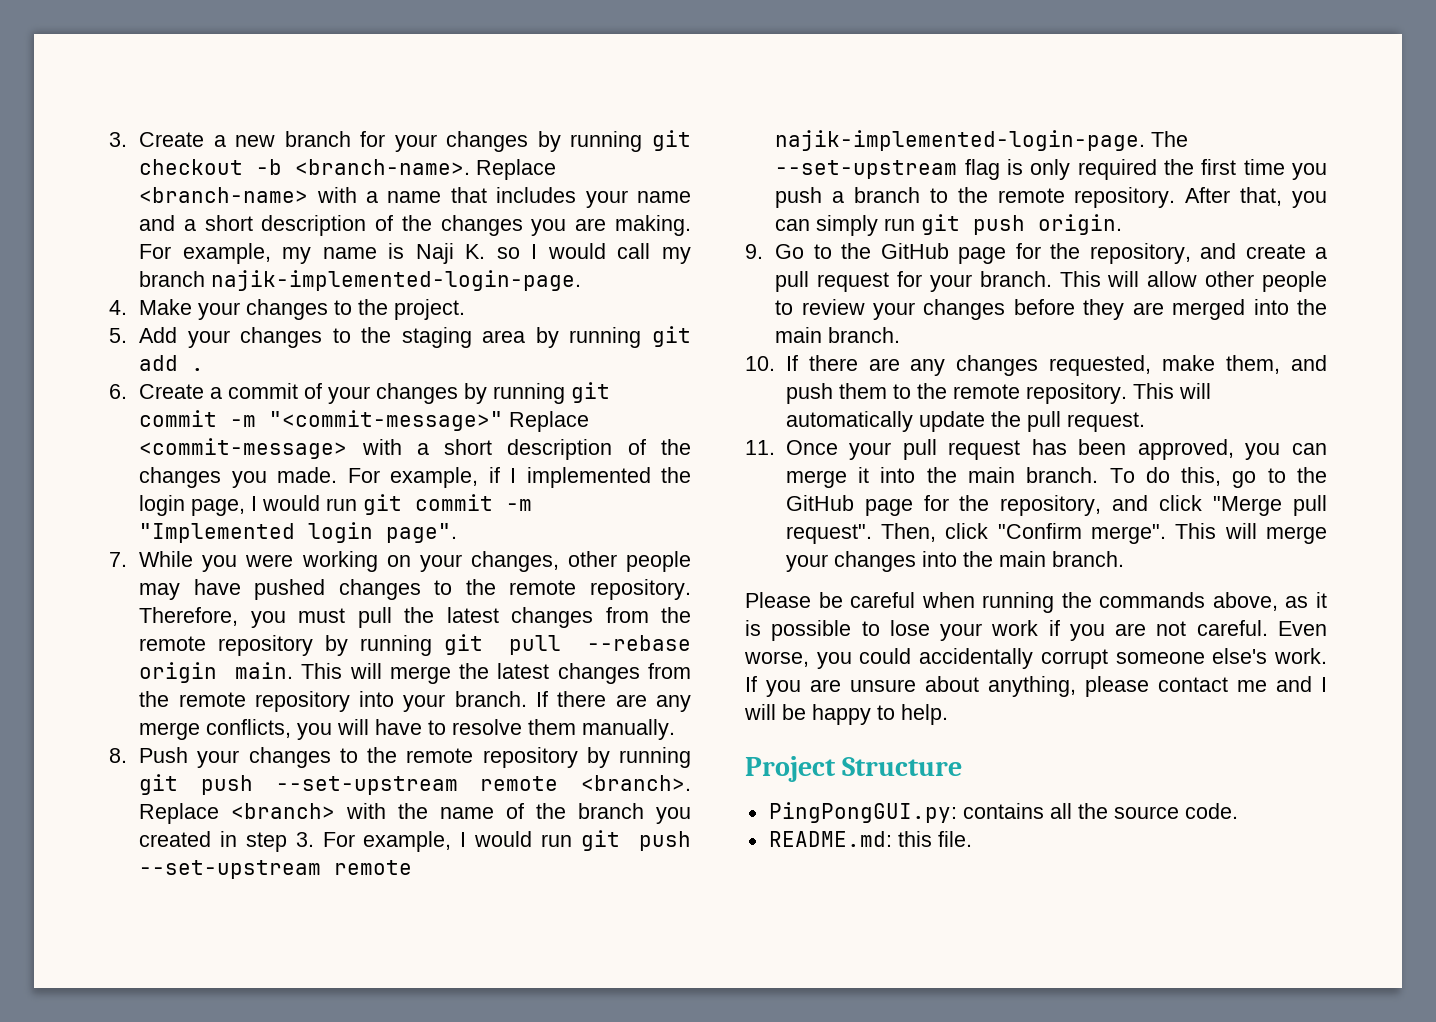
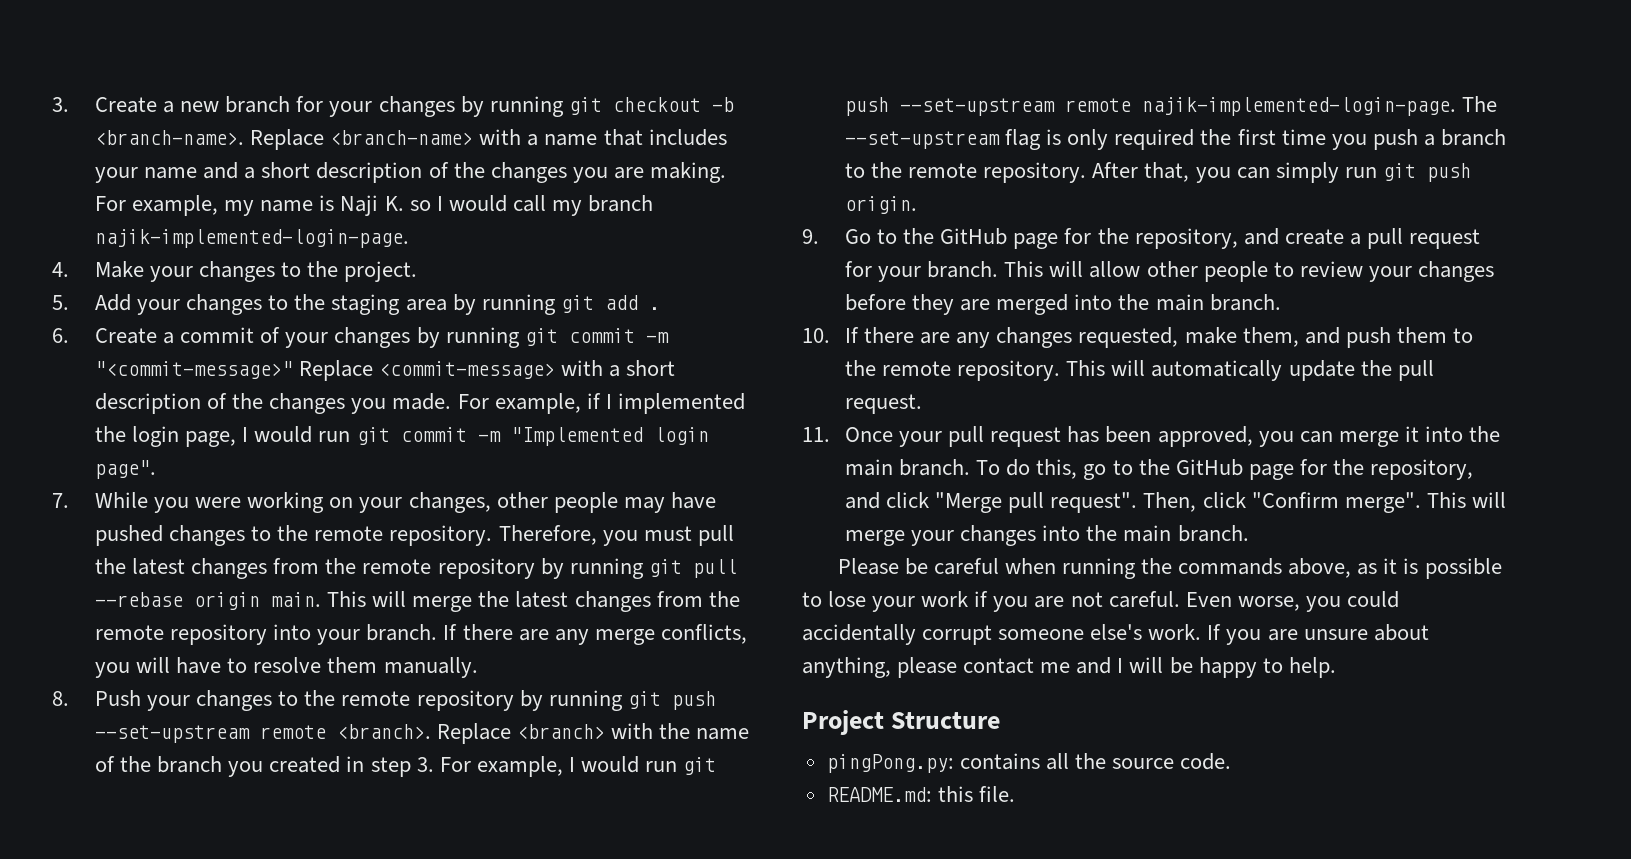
[768,802,957,823] PingPongGUI.py: -> [826,754,954,773] pingPong.py:

